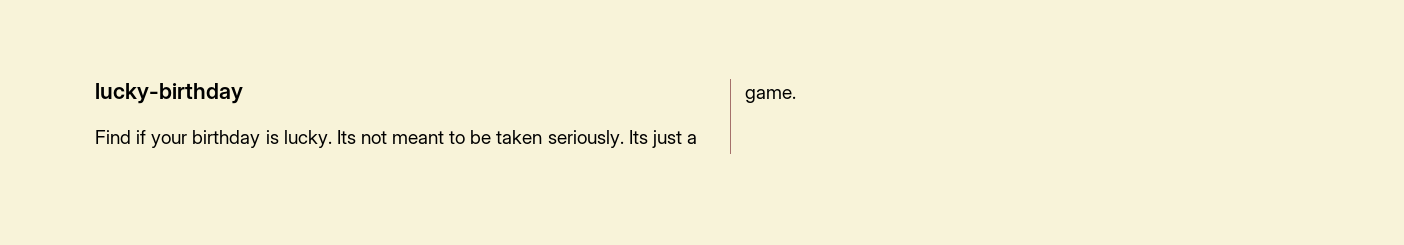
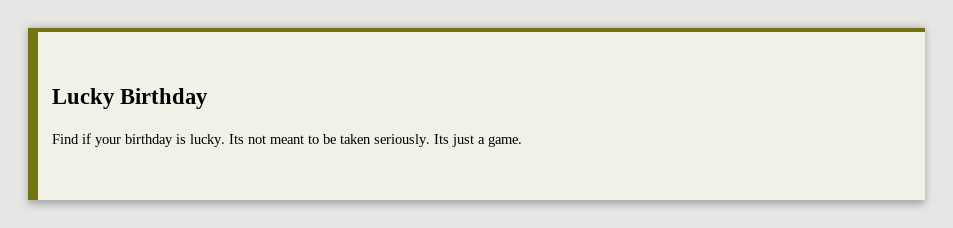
[95,83,243,104] lucky-birthday -> [52,88,209,109] Lucky Birthday

